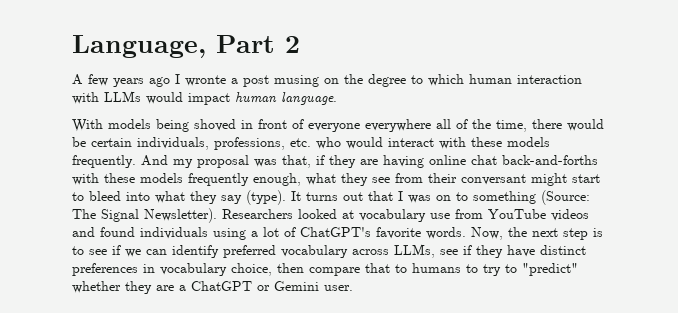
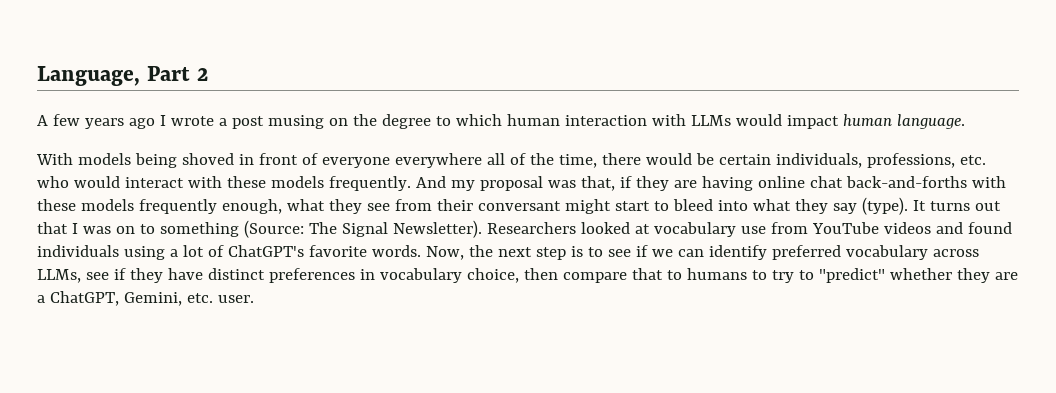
[185,75,226,86] wronte -> [170,116,214,126] wrote
[191,281,319,291] ChatGPT or Gemini -> [49,291,213,306] ChatGPT, Gemini, etc.

